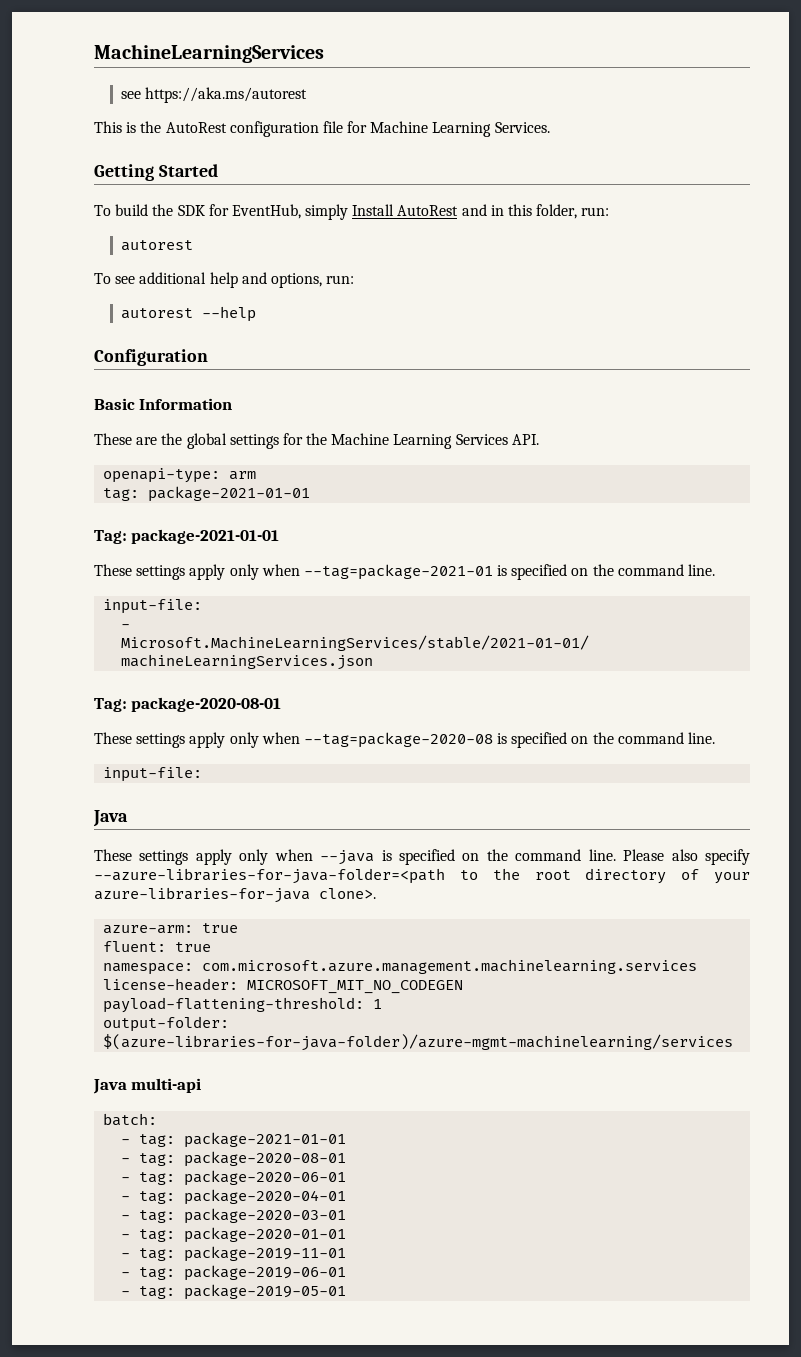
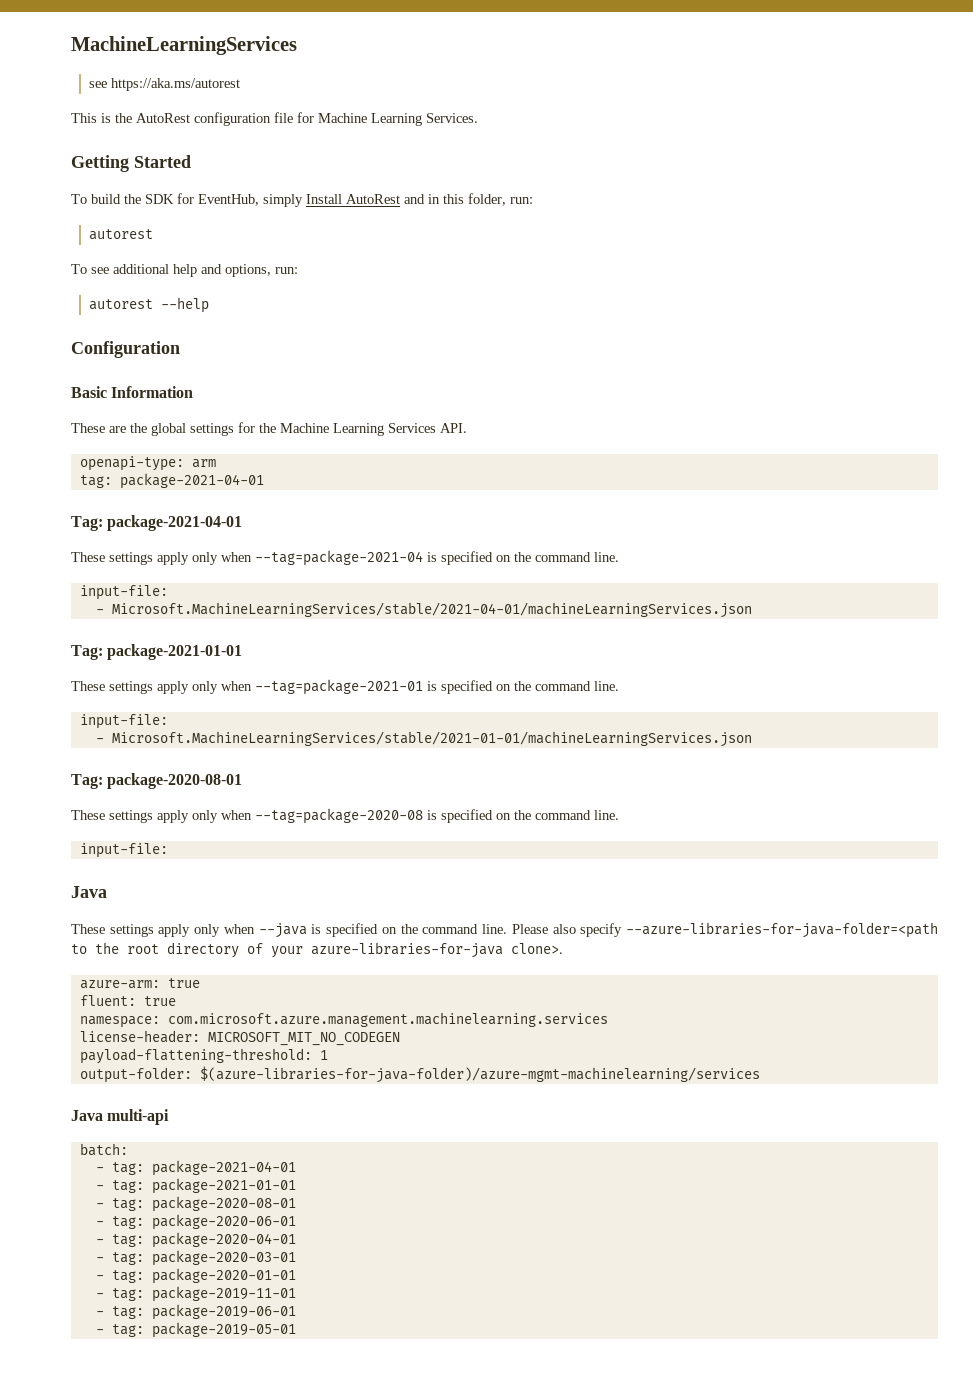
[148,486,311,502] package-2021-01-01 -> [119,473,264,489] [71,515,243,531] [71,550,619,566] [79,585,168,600] [95,602,752,618] package-2021-04-01 // Tag: package-2021-04-01 // These settings apply only when --tag=package-2021-04 is specified on the command line. // input-file: // - Microsoft.MachineLearningServices/stable/2021-04-01/machineLearningServices.json
(158, 1119) none -> [95,1160,296,1176] // - tag: package-2021-04-01

